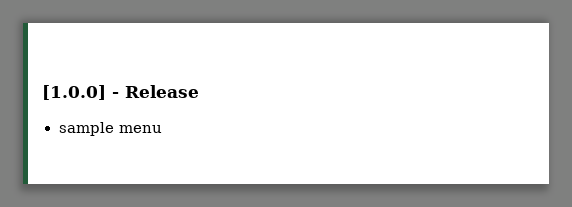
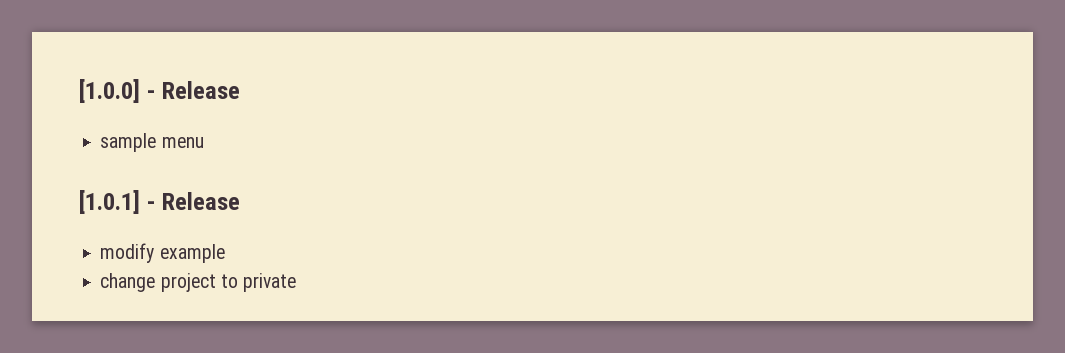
(162, 129) none -> [79,190,241,214] [100,243,225,263] [100,273,297,292] // [1.0.1] - Release // modify example // change project to private

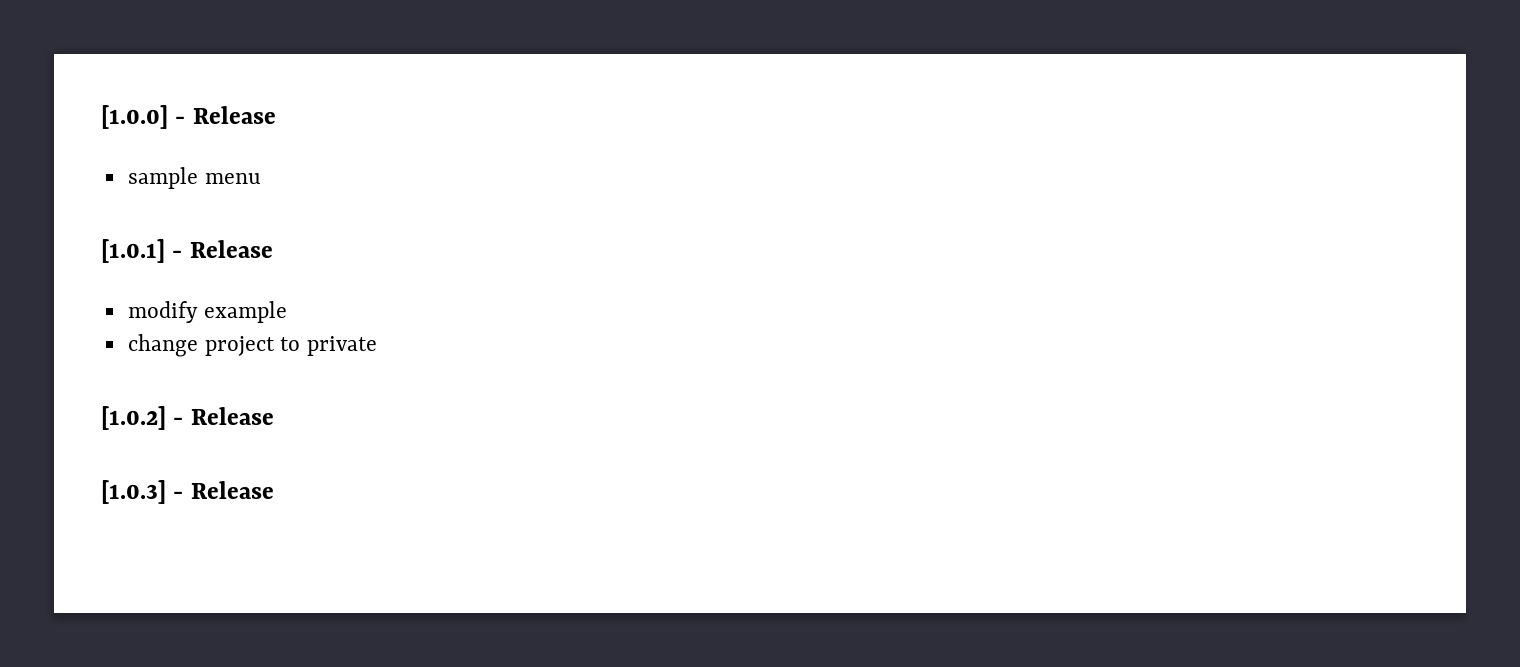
(297, 282) none -> [101,406,274,430] [101,480,274,504] // [1.0.2] - Release // [1.0.3] - Release

